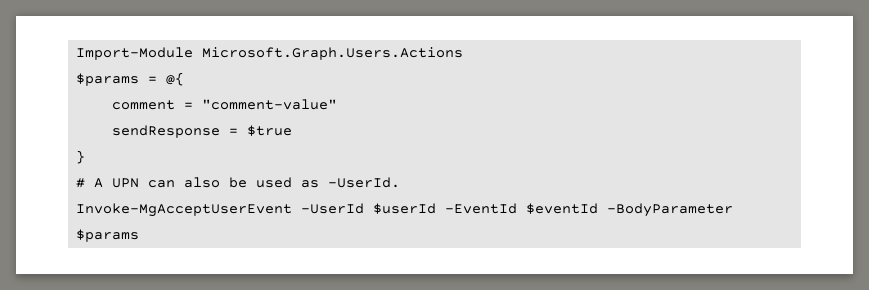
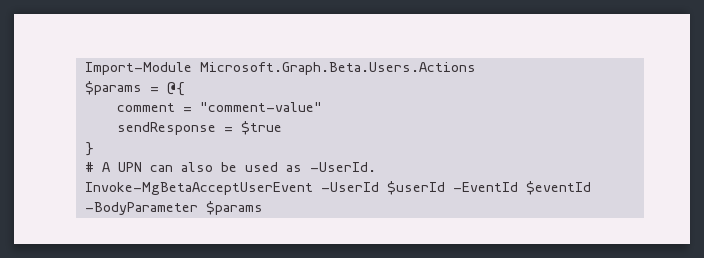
[201,47,463,60] Microsoft.Graph.Users.Actions -> [199,62,476,75] Microsoft.Graph.Beta.Users.Actions
[75,203,292,217] Invoke-MgAcceptUserEvent -> [84,182,313,195] Invoke-MgBetaAcceptUserEvent

